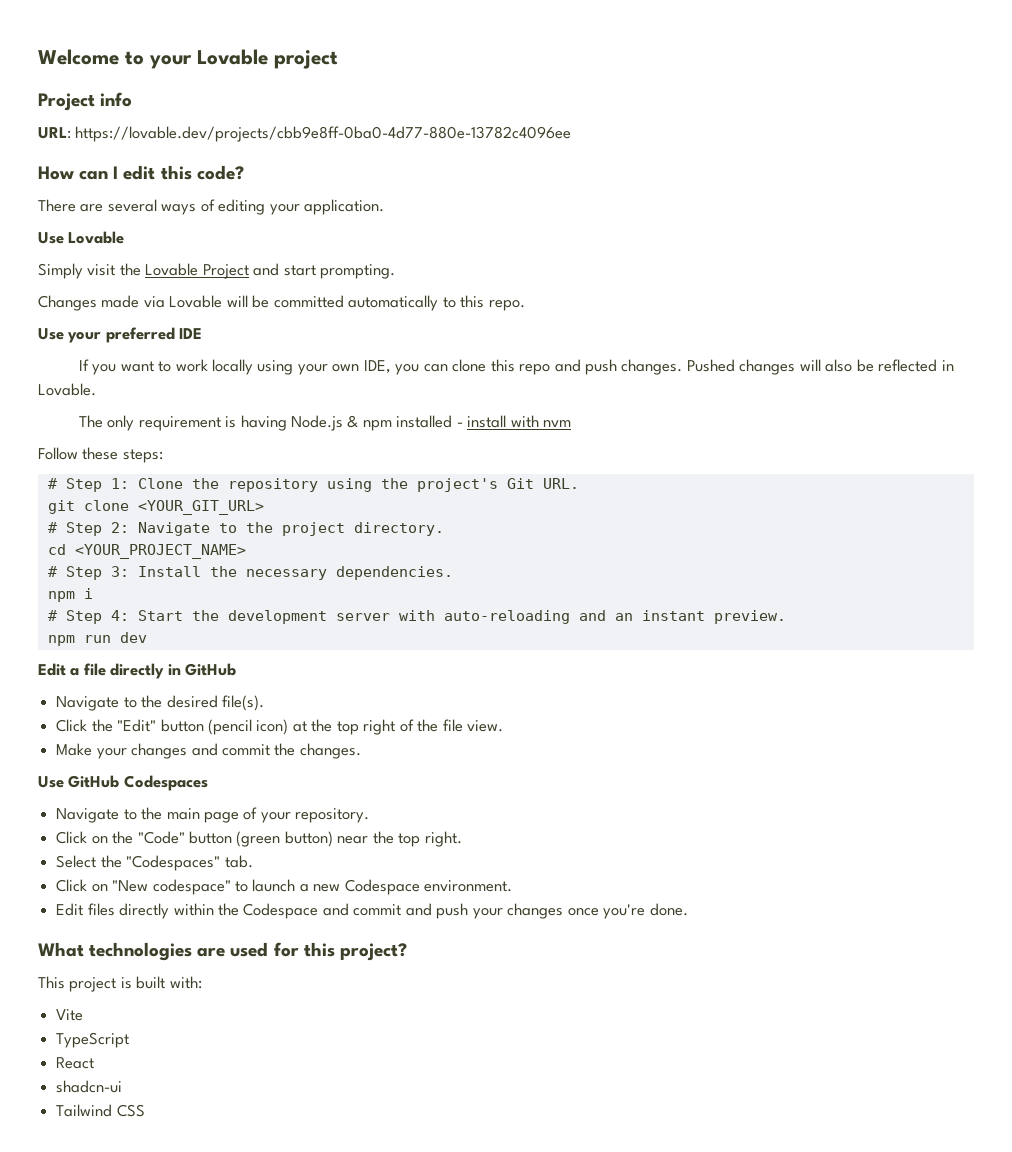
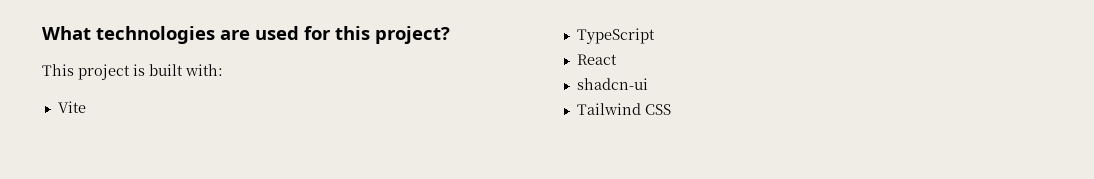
[38,49,338,69] [38,92,133,111] [38,126,572,142] [38,165,244,180] [38,199,385,215] [38,231,125,244] [38,263,396,279] [38,295,525,311] [38,327,203,343] [78,359,954,375] [38,383,96,396] [78,415,572,431] [38,447,163,463] [47,478,579,492] [47,500,264,515] [47,522,444,536] [47,544,246,559] [47,566,453,580] [47,588,93,602] [47,610,786,624] [47,632,147,646] [38,663,237,679] [56,695,264,711] [56,719,504,735] [56,743,361,759] [38,775,208,791] [56,807,370,823] [56,831,462,847] [56,855,253,871] [56,879,513,895] [56,903,688,919] Welcome to your Lovable project // Project info // URL: https://lovable.dev/projects/cbb9e8ff-0ba0-4d77-880e-13782c4096ee // How can I edit this code? // There are several ways of editing your application. // Use Lovable // Simply visit the Lovable Project and start prompting. // Changes made via Lovable will be committed automatically to this repo. // Use your preferred IDE // If you want to work locally using your own IDE, you can clone this repo and push changes. Pushed changes will also be reflected in Lovable. // The only requirement is having Node.js & npm installed - install with nvm // Follow these steps: // # Step 1: Clone the repository using the project's Git URL. // git clone <YOUR_GIT_URL> // # Step 2: Navigate to the project directory. // cd <YOUR_PROJECT_NAME> // # Step 3: Install the necessary dependencies. // npm i // # Step 4: Start the development server with auto-reloading and an instant preview. // npm run dev // Edit a file directly in GitHub // Navigate to the desired file(s). // Click the "Edit" button (pencil icon) at the top right of the file view. // Make your changes and commit the changes. // Use GitHub Codespaces // Navigate to the main page of your repository. // Click on the "Code" button (green button) near the top right. // Select the "Codespaces" tab. // Click on "New codespace" to launch a new Codespace environment. // Edit files directly within the Codespace and commit and push your changes once you're done. // -> (42, 33) none

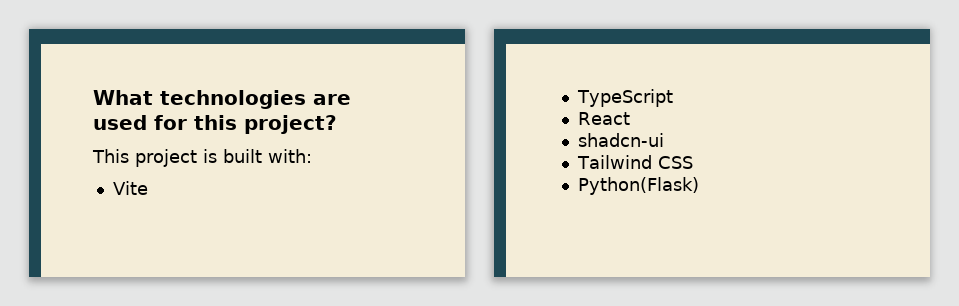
(671, 109) none -> [577,177,699,195] // Python(Flask)

